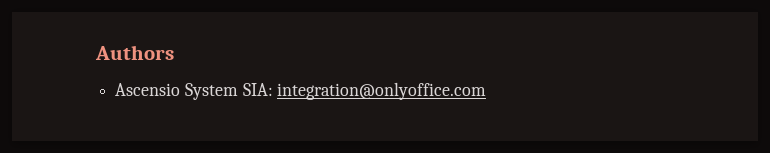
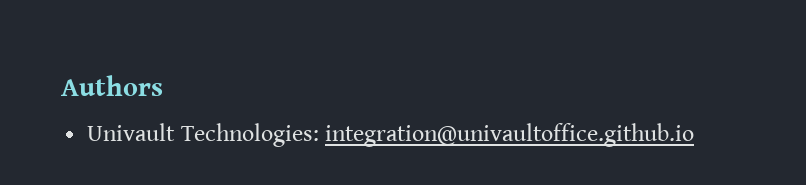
[115,82,487,100] Ascensio System SIA: integration@onlyoffice.com -> [87,123,695,147] Univault Technologies: integration@univaultoffice.github.io

